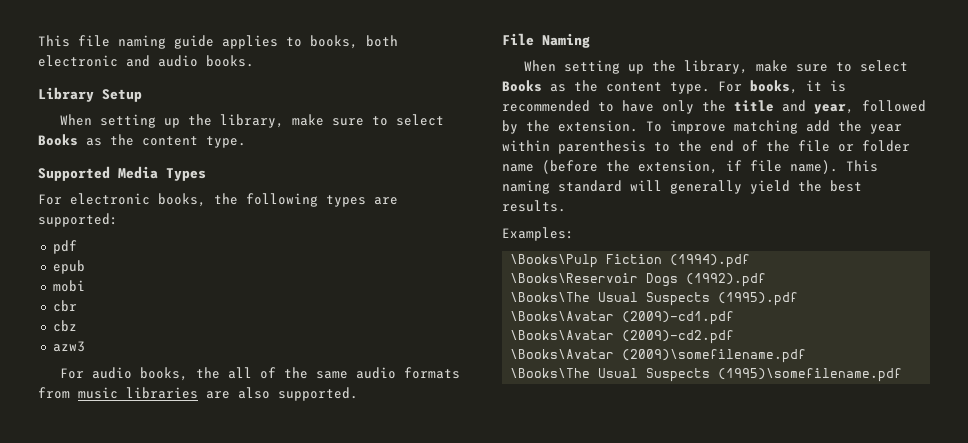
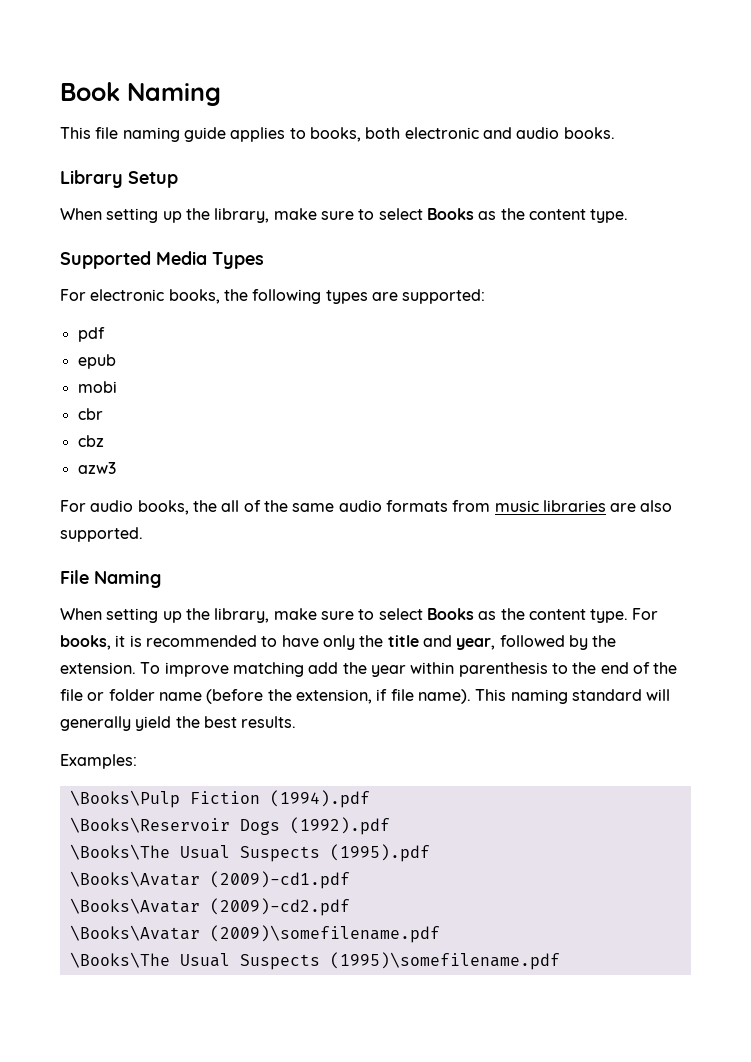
(38, 41) none -> [60,82,221,106] Book Naming //

